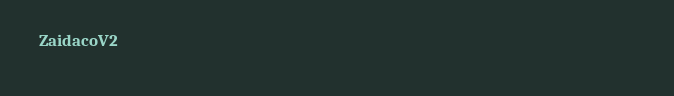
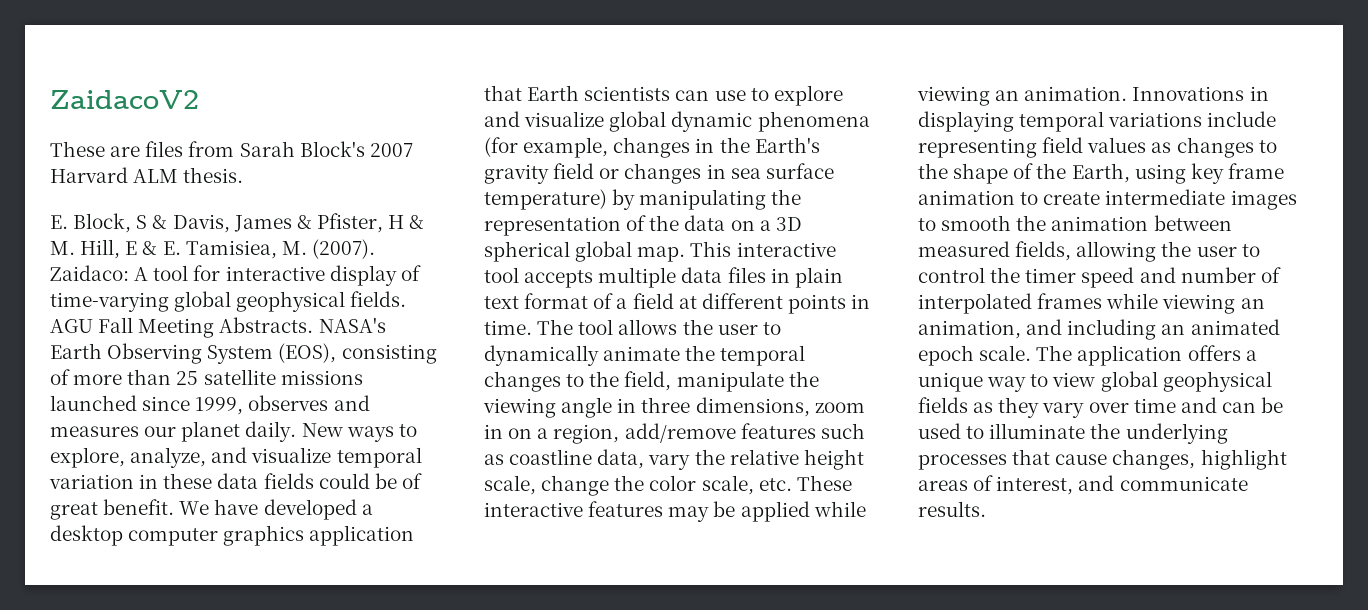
(118, 40) none -> [50,141,413,157] [50,167,244,183] [50,213,425,233] [50,239,375,259] [50,265,421,286] [50,291,407,312] [50,317,386,338] [50,343,437,364] [50,369,363,385] [50,395,370,415] [50,421,417,442] [50,447,422,468] [49,473,422,489] [50,499,373,520] [50,525,415,546] [484,85,843,106] [484,111,870,132] [484,137,820,158] [484,163,834,184] [484,189,802,210] [484,215,802,236] [484,241,836,262] [484,267,843,288] [484,293,871,314] [484,319,781,335] [484,345,806,366] [484,371,819,392] [483,397,865,418] [484,423,865,444] [484,449,864,470] [484,475,852,496] [484,501,866,522] [917,86,1269,106] [918,111,1277,132] [918,137,1277,158] [918,163,1284,184] [918,189,1297,210] [918,215,1232,231] [918,241,1260,262] [918,267,1281,288] [918,293,1265,314] [918,319,1280,340] [918,345,1257,366] [918,371,1272,392] [918,397,1284,418] [918,423,1228,444] [918,449,1287,470] [918,475,1248,495] [918,501,986,517] // These are files from Sarah Block's 2007 Harvard ALM thesis. // E. Block, S & Davis, James & Pfister, H & M. Hill, E & E. Tamisiea, M. (2007). Zaidaco: A tool for interactive display of time-varying global geophysical fields. AGU Fall Meeting Abstracts. NASA's Earth Observing System (EOS), consisting of more than 25 satellite missions launched since 1999, observes and measures our planet daily. New ways to explore, analyze, and visualize temporal variation in these data fields could be of great benefit. We have developed a desktop computer graphics application that Earth scientists can use to explore and visualize global dynamic phenomena (for example, changes in the Earth's gravity field or changes in sea surface temperature) by manipulating the representation of the data on a 3D spherical global map. This interactive tool accepts multiple data files in plain text format of a field at different points in time. The tool allows the user to dynamically animate the temporal changes to the field, manipulate the viewing angle in three dimensions, zoom in on a region, add/remove features such as coastline data, vary the relative height scale, change the color scale, etc. These interactive features may be applied while viewing an animation. Innovations in displaying temporal variations include representing field values as changes to the shape of the Earth, using key frame animation to create intermediate images to smooth the animation between measured fields, allowing the user to control the timer speed and number of interpolated frames while viewing an animation, and including an animated epoch scale. The application offers a unique way to view global geophysical fields as they vary over time and can be used to illuminate the underlying processes that cause changes, highlight areas of interest, and communicate results.

